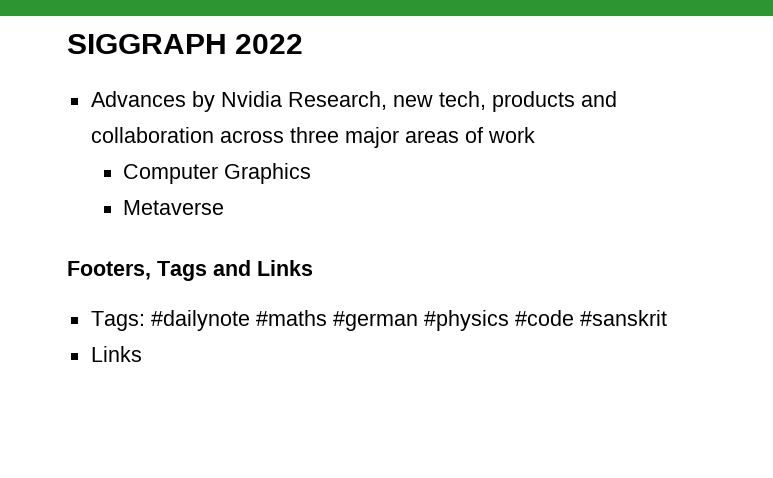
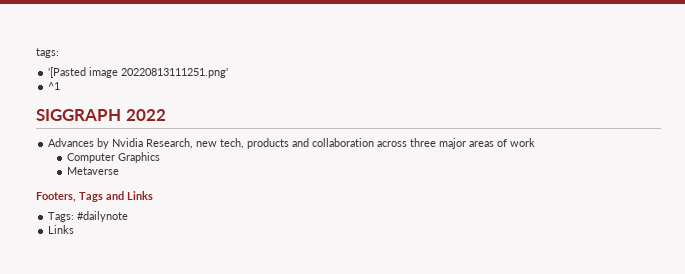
(67, 44) none -> [36,48,59,58] [48,67,229,78] [48,82,61,90] tags: // '[Pasted image 20220813111251.png' // ^1 //
[255,310,667,331] #maths #german #physics #code #sanskrit -> (129, 216) none

